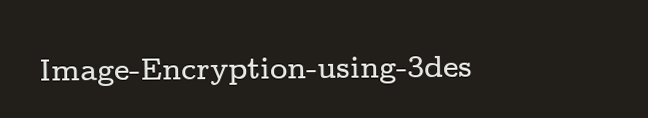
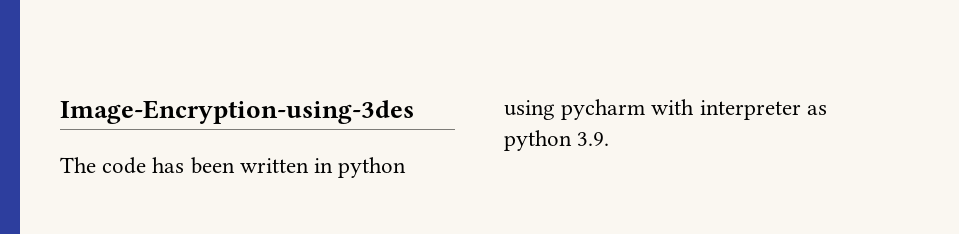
(473, 71) none -> [60,157,407,178] [504,99,827,120] [504,130,610,151] // The code has been written in python using pycharm with interpreter as python 3.9.

